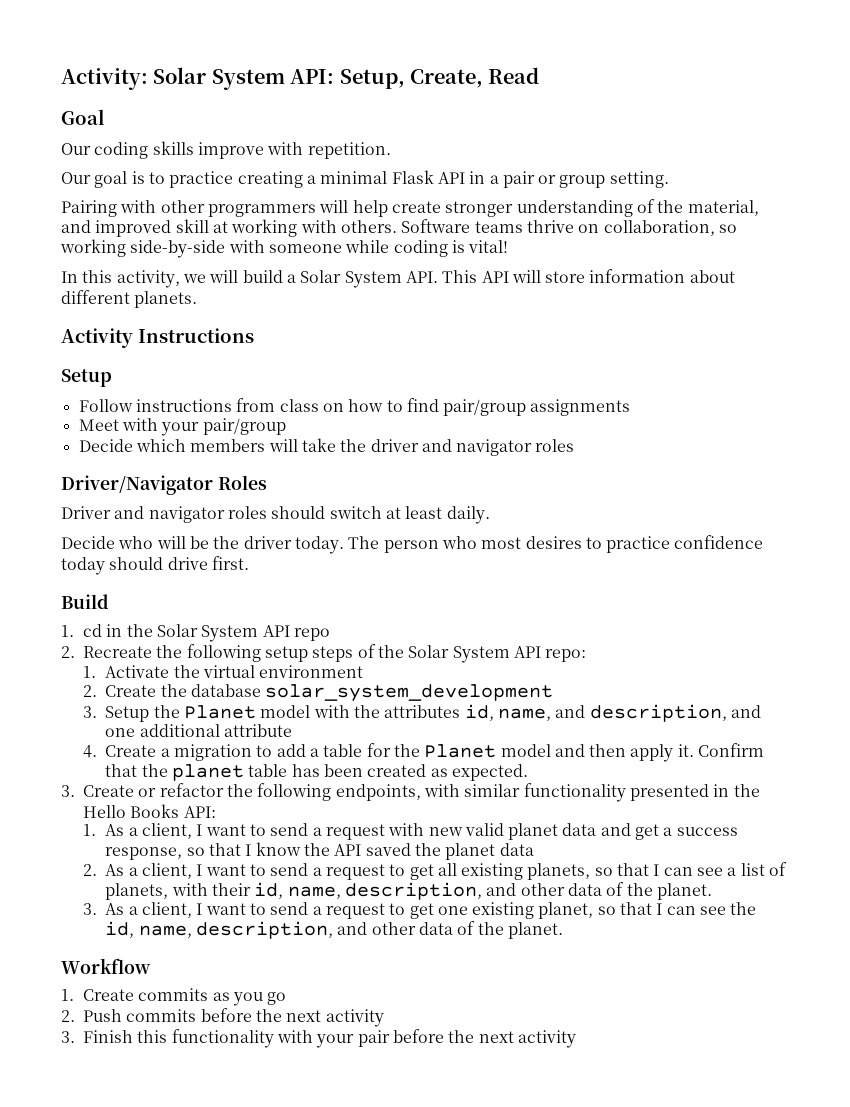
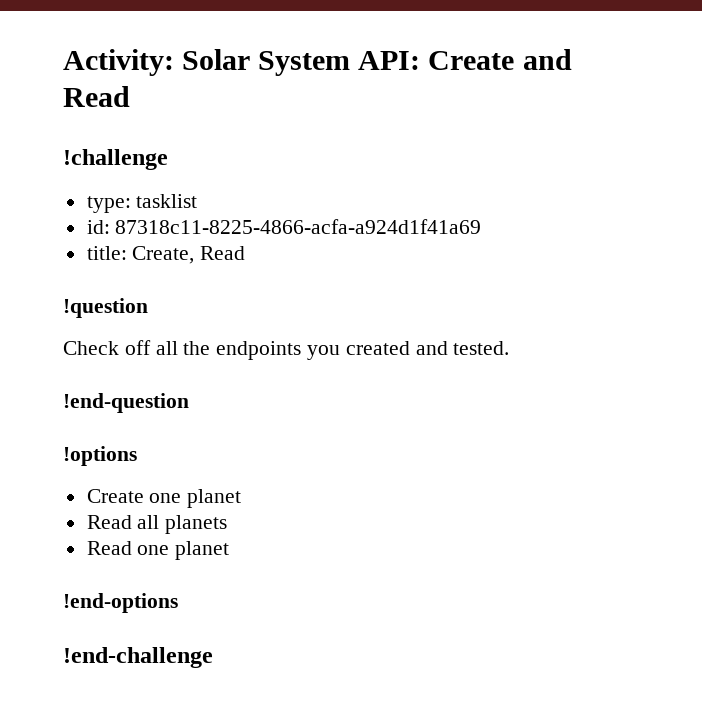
[339,67,540,89] [61,109,105,125] [61,141,391,159] [61,170,669,188] [61,199,759,217] [61,219,737,237] [60,239,509,258] [61,269,735,288] [61,290,198,308] [61,328,254,348] [61,369,112,387] [78,398,631,416] [78,418,286,436] [78,438,575,456] [61,475,267,495] [61,506,490,524] [61,535,764,554] [61,556,249,575] [61,594,109,609] [61,624,331,642] [61,644,587,663] [83,665,364,678] [83,684,554,702] [83,704,761,722] [105,724,292,737] [83,743,765,762] [105,764,528,781] [61,783,760,802] [83,804,216,818] [83,823,738,840] [105,842,534,860] [83,862,788,880] [105,882,712,900] [83,902,757,919] [105,921,563,939] [61,958,151,974] [61,988,287,1006] [61,1008,384,1027] [61,1029,577,1048] Setup, Create, Read // Goal // Our coding skills improve with repetition. // Our goal is to practice creating a minimal Flask API in a pair or group setting. // Pairing with other programmers will help create stronger understanding of the material, and improved skill at working with others. Software teams thrive on collaboration, so working side-by-side with someone while coding is vital! // In this activity, we will build a Solar System API. This API will store information about different planets. // Activity Instructions // Setup // Follow instructions from class on how to find pair/group assignments // Meet with your pair/group // Decide which members will take the driver and navigator roles // Driver/Navigator Roles // Driver and navigator roles should switch at least daily. // Decide who will be the driver today. The person who most desires to practice confidence today should drive first. // Build // 1. cd in the Solar System API repo // 2. Recreate the following setup steps of the Solar System API repo: // 1. Activate the virtual environment // 2. Create the database solar_system_development // 3. Setup the Planet model with the attributes id, name, and description, and one additional attribute // 4. Create a migration to add a table for the Planet model and then apply it. Confirm that the planet table has been created as expected. // 3. Create or refactor the following endpoints, with similar functionality presented in the Hello Books API: // 1. As a client, I want to send a request with new valid planet data and get a success response, so that I know the API saved the planet data // 2. As a client, I want to send a request to get all existing planets, so that I can see a list of planets, with their id, name, description, and other data of the planet. // 3. As a client, I want to send a request to get one existing planet, so that I can see the id, name, description, and other data of the planet. // Workflow // 1. Create commits as you go // 2. Push commits before the next activity // 3. Finish this functionality with your pair before the next activity -> [428,49,572,70] [63,86,130,107] [63,149,168,170] [86,194,198,213] [86,219,482,234] [86,246,246,264] [63,298,148,318] [63,340,510,360] [63,393,189,413] [63,446,137,466] [86,489,242,508] [86,515,228,534] [86,541,230,560] [63,593,178,613] [63,647,213,668] Create and Read // !challenge // type: tasklist // id: 87318c11-8225-4866-acfa-a924d1f41a69 // title: Create, Read // !question // Check off all the endpoints you created and tested. // !end-question // !options // Create one planet // Read all planets // Read one planet // !end-options // !end-challenge

